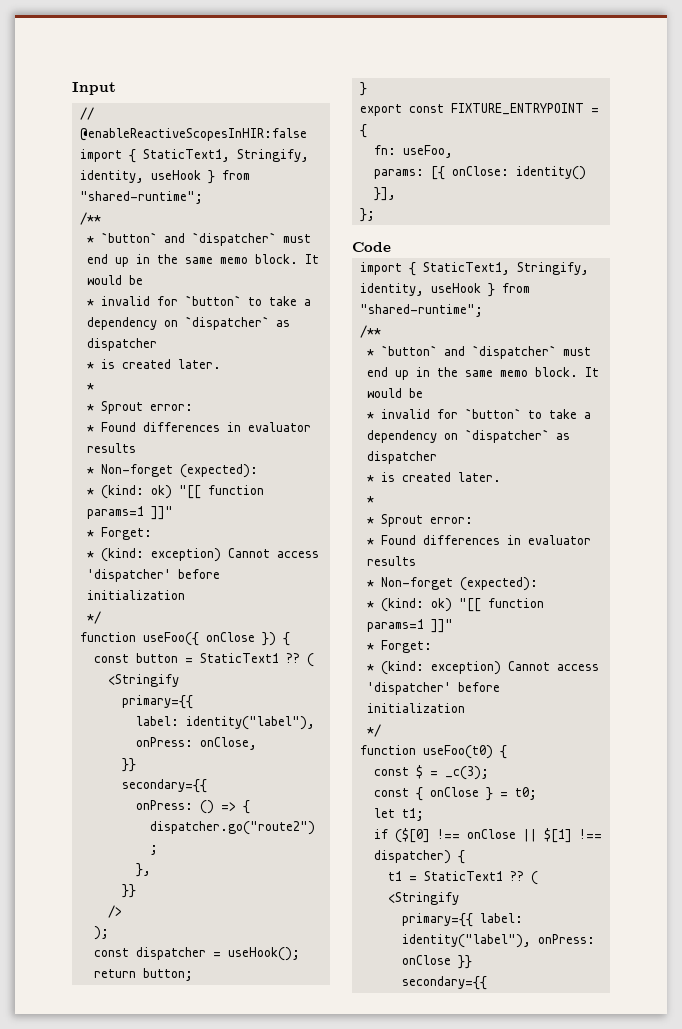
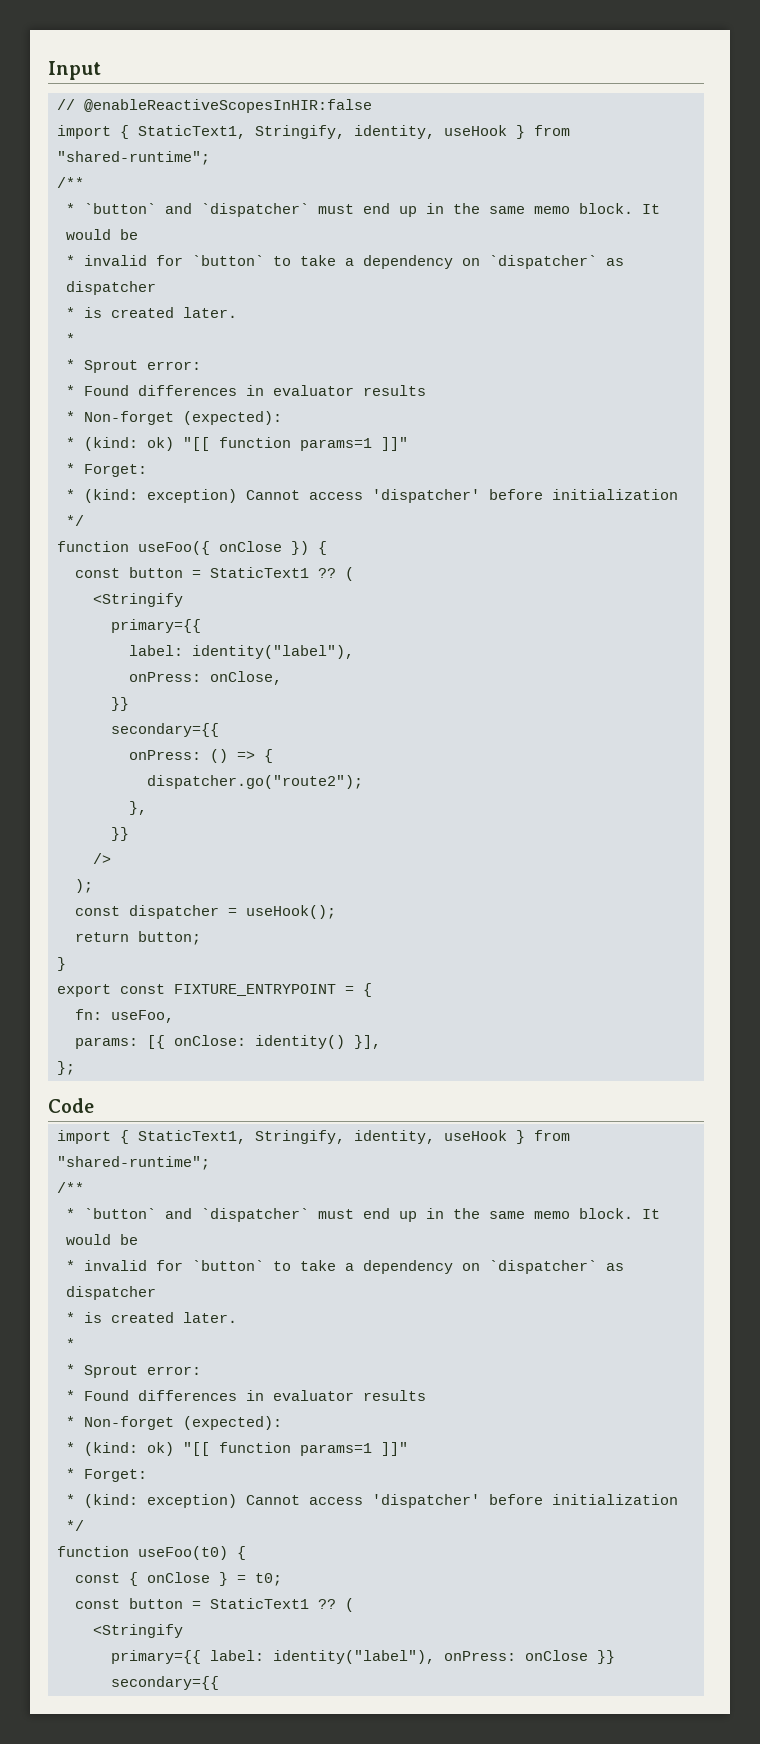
[373,765,489,780] // const $ = _c(3); -> (246, 1553) none
[373,808,424,821] [373,828,602,843] [373,850,465,864] [387,871,402,881] let t1; // if ($[0] !== onClose || $[1] !== dispatcher) { // t1 -> [74,1598,183,1609] const button

